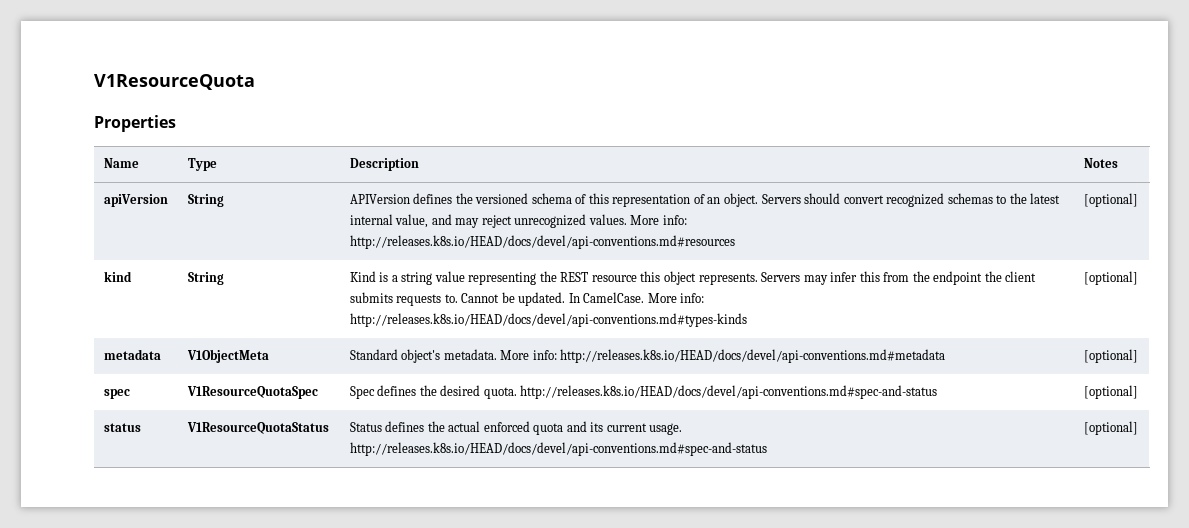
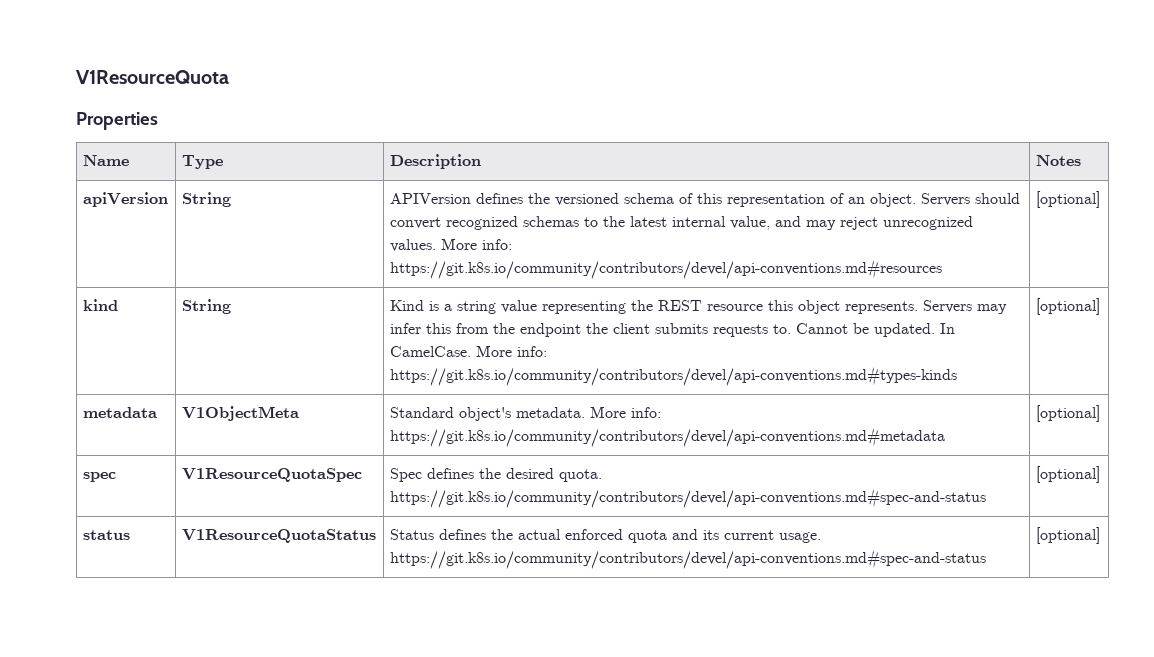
[349,235,735,249] http://releases.k8s.io/HEAD/docs/devel/api-conventions.md#resources -> [389,259,942,279] https://git.k8s.io/community/contributors/devel/api-conventions.md#resources
[349,313,747,327] http://releases.k8s.io/HEAD/docs/devel/api-conventions.md#types-kinds -> [389,366,957,386] https://git.k8s.io/community/contributors/devel/api-conventions.md#types-kinds
[560,349,946,363] http://releases.k8s.io/HEAD/docs/devel/api-conventions.md#metadata -> [389,427,945,447] https://git.k8s.io/community/contributors/devel/api-conventions.md#metadata
[520,385,938,399] http://releases.k8s.io/HEAD/docs/devel/api-conventions.md#spec-and-status -> [389,488,986,508] https://git.k8s.io/community/contributors/devel/api-conventions.md#spec-and-status
[349,442,767,456] http://releases.k8s.io/HEAD/docs/devel/api-conventions.md#spec-and-status -> [389,549,986,569] https://git.k8s.io/community/contributors/devel/api-conventions.md#spec-and-status

